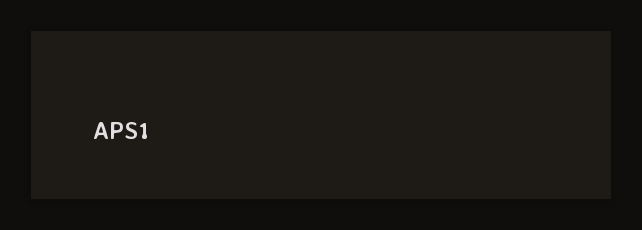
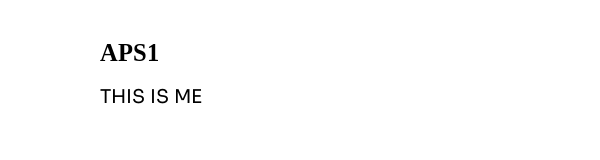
(149, 130) none -> [100,88,203,104] // THIS IS ME

